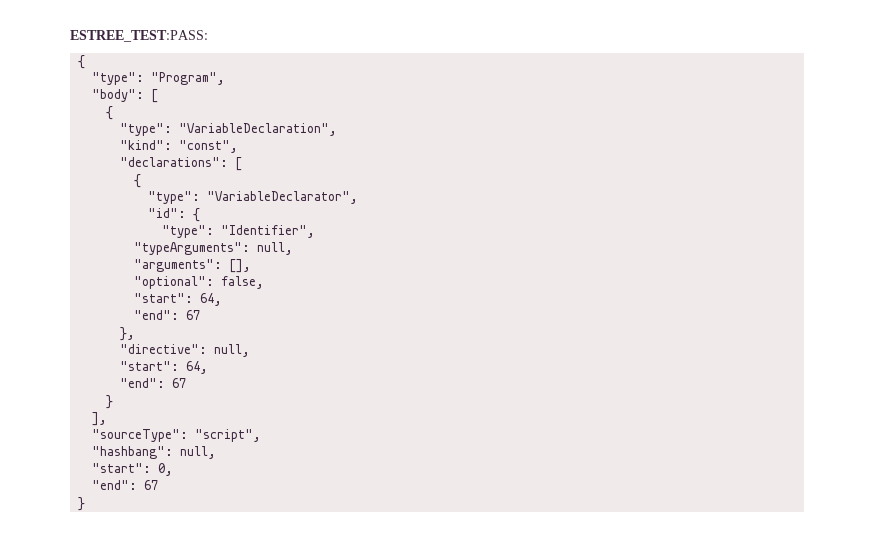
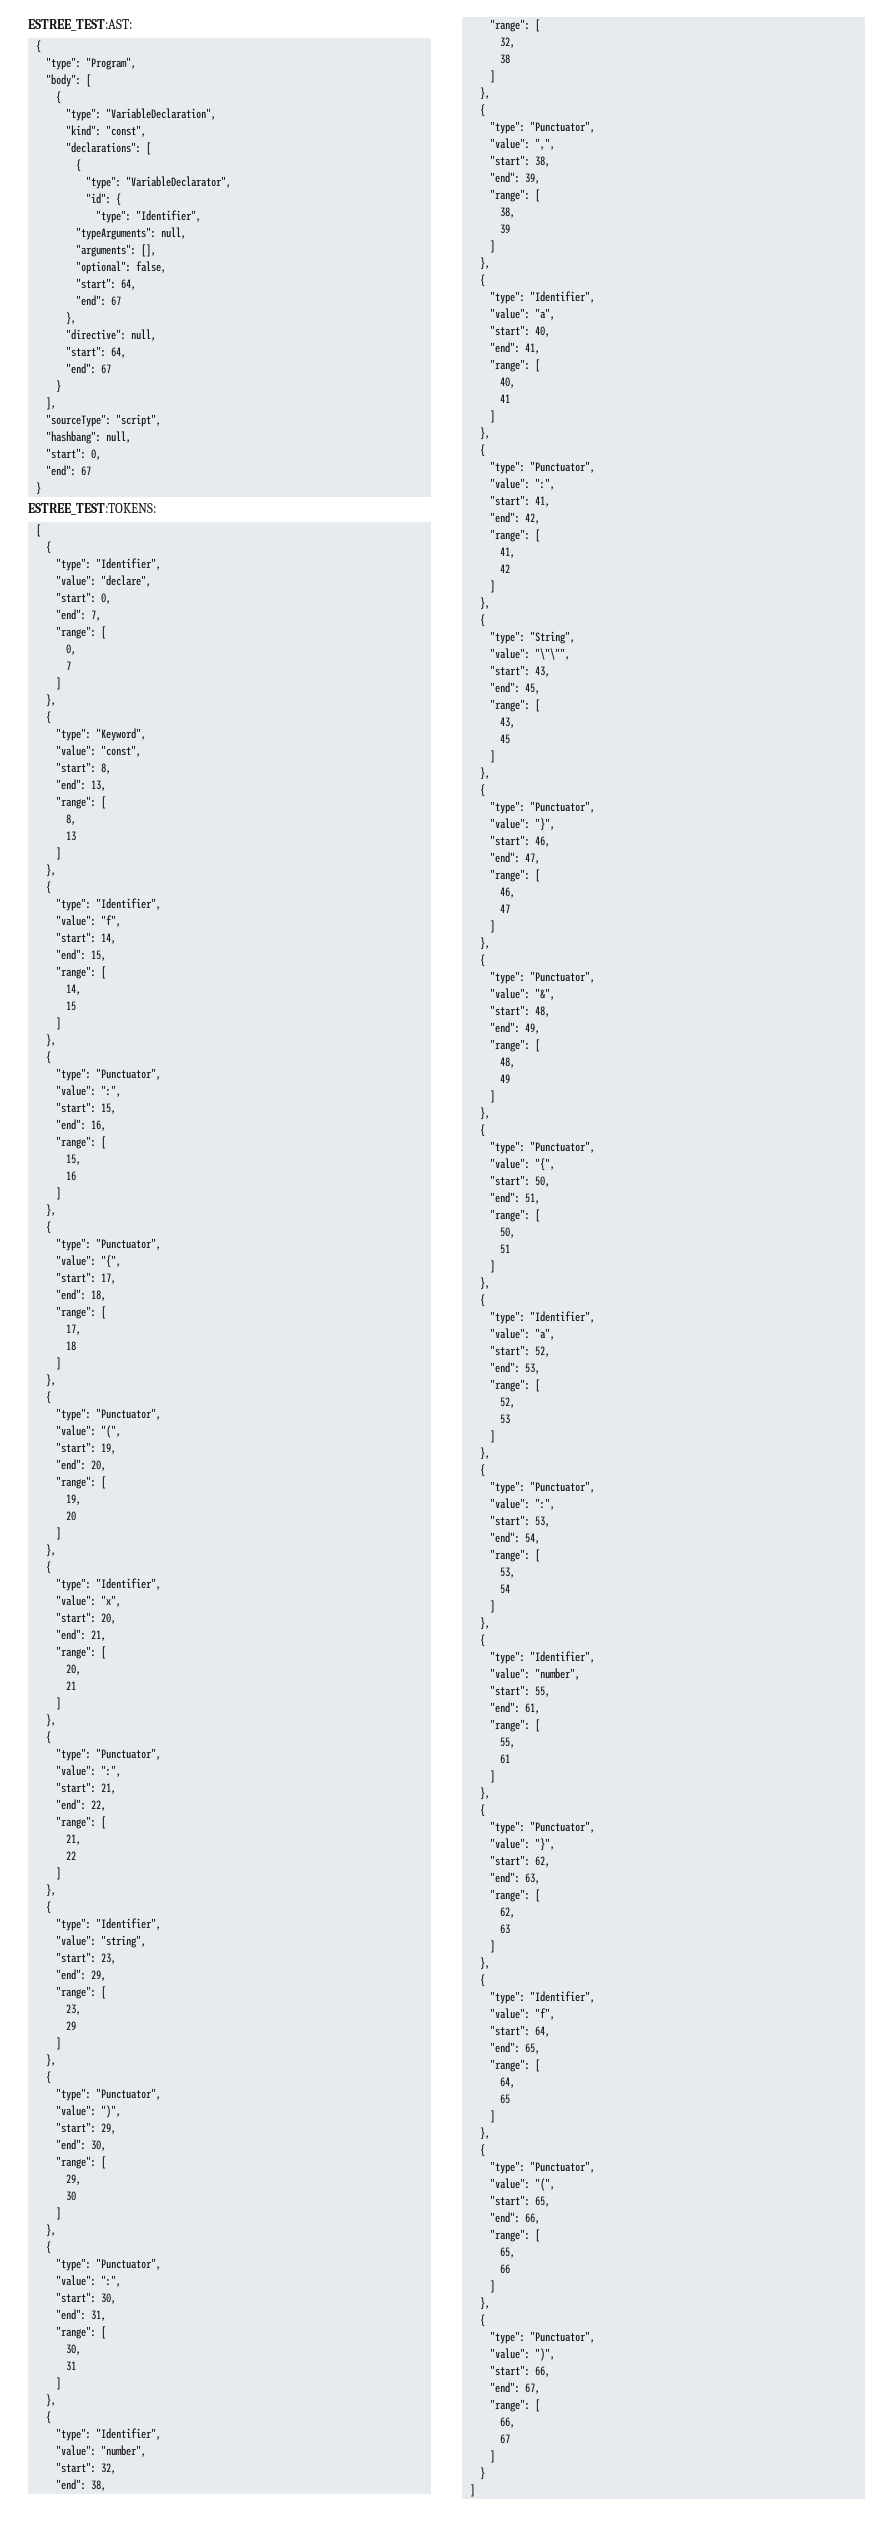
[70,30,208,42] ESTREE_TEST:PASS: -> [28,19,132,31] ESTREE_TEST:AST:
(86, 504) none -> [28,503,156,515] [35,524,41,537] [45,541,51,554] [55,558,161,571] [55,575,151,587] [55,592,111,604] [55,609,101,621] [55,626,106,639] [65,644,76,655] [65,661,71,670] [55,677,61,690] [45,694,56,707] [45,711,51,724] [55,728,146,741] [55,745,141,757] [55,762,111,774] [55,779,106,791] [55,796,106,809] [65,814,76,825] [65,831,76,841] [55,847,61,860] [45,864,56,877] [45,881,51,894] [55,898,161,911] [55,915,121,927] [55,932,116,944] [55,949,106,961] [55,966,106,979] [65,984,81,995] [65,1001,76,1011] [55,1017,61,1030] [45,1034,56,1047] [45,1051,51,1064] [55,1068,161,1081] [55,1085,121,1097] [55,1102,116,1114] [55,1119,106,1131] [55,1136,106,1149] [65,1154,81,1165] [65,1171,76,1181] [55,1187,61,1200] [45,1204,56,1217] [45,1221,51,1234] [55,1238,161,1251] [55,1255,121,1268] [55,1272,116,1284] [55,1289,106,1301] [55,1306,106,1319] [65,1324,81,1335] [65,1341,76,1351] [55,1357,61,1370] [45,1374,56,1387] [45,1391,51,1404] [55,1408,161,1421] [55,1425,121,1438] [55,1442,116,1454] [55,1459,106,1471] [55,1476,106,1489] [65,1494,81,1505] [65,1511,76,1521] [55,1527,61,1540] [45,1544,56,1557] [45,1561,51,1574] [55,1578,161,1591] [55,1595,121,1607] [55,1612,116,1624] [55,1629,106,1641] [55,1646,106,1659] [65,1664,81,1675] [65,1681,76,1690] [55,1697,61,1710] [45,1714,56,1727] [45,1731,51,1744] [55,1748,161,1761] [55,1765,121,1777] [55,1782,116,1794] [55,1799,106,1811] [55,1816,106,1829] [65,1834,81,1845] [65,1851,76,1860] [55,1867,61,1880] [45,1884,56,1897] [45,1901,51,1914] [55,1918,161,1931] [55,1935,146,1948] [55,1952,116,1964] [55,1969,106,1981] [55,1986,106,1999] [65,2004,81,2015] [65,2021,76,2030] [55,2037,61,2050] [45,2054,56,2067] [45,2071,51,2084] [55,2088,161,2101] [55,2105,121,2118] [55,2122,116,2134] [55,2139,106,2151] [55,2156,106,2169] [65,2174,81,2185] [65,2191,76,2201] [55,2207,61,2220] [45,2224,56,2237] [45,2241,51,2254] [55,2258,161,2271] [55,2275,121,2287] [55,2292,116,2304] [55,2309,106,2321] [55,2326,106,2339] [65,2344,81,2355] [65,2361,76,2371] [55,2377,61,2390] [45,2394,56,2407] [45,2411,51,2424] [55,2428,161,2441] [55,2445,146,2457] [55,2462,116,2474] [55,2479,106,2491] [489,19,540,32] [499,37,515,48] [499,54,510,64] [489,70,495,83] [479,87,490,100] [479,104,485,117] [489,121,595,134] [489,138,555,150] [489,155,550,167] [489,172,540,184] [489,189,540,202] [499,207,515,218] [499,224,510,234] [489,240,495,253] [479,257,490,270] [479,274,485,287] [489,291,595,304] [489,308,555,320] [489,325,550,337] [489,342,540,354] [489,359,540,372] [499,377,515,388] [499,394,510,403] [489,410,495,423] [479,427,490,440] [479,444,485,457] [489,461,595,474] [489,478,555,490] [489,495,550,507] [489,512,540,524] [489,529,540,542] [499,547,515,558] [499,564,510,573] [489,580,495,593] [479,597,490,610] [479,614,485,627] [489,631,575,644] [489,648,570,660] [489,665,550,677] [489,682,540,694] [489,699,540,712] [499,717,515,728] [499,734,510,744] [489,750,495,763] [479,767,490,780] [479,784,485,797] [489,801,595,814] [489,818,555,831] [489,835,550,847] [489,852,540,864] [489,869,540,882] [499,887,515,898] [499,904,510,913] [489,920,495,933] [479,937,490,950] [479,954,485,967] [489,971,595,984] [489,988,555,1000] [489,1005,550,1017] [489,1022,540,1034] [489,1039,540,1052] [499,1057,515,1068] [499,1074,510,1083] [489,1090,495,1103] [479,1107,490,1120] [479,1124,485,1137] [489,1141,595,1154] [489,1158,555,1171] [489,1175,550,1187] [489,1192,540,1204] [489,1209,540,1222] [499,1227,515,1238] [499,1244,510,1254] [489,1260,495,1273] [479,1277,490,1290] [479,1294,485,1307] [489,1311,595,1324] [489,1328,555,1340] [489,1345,550,1357] [489,1362,540,1374] [489,1379,540,1392] [499,1397,515,1408] [499,1414,510,1424] [489,1430,495,1443] [479,1447,490,1460] [479,1464,485,1477] [489,1481,595,1494] [489,1498,555,1510] [489,1515,550,1527] [489,1532,540,1544] [489,1549,540,1562] [499,1567,515,1578] [499,1584,510,1594] [489,1600,495,1613] [479,1617,490,1630] [479,1634,485,1647] [489,1651,595,1664] [489,1668,580,1680] [489,1685,550,1697] [489,1702,540,1714] [489,1719,540,1732] [499,1737,515,1748] [499,1754,510,1764] [489,1770,495,1783] [479,1787,490,1800] [479,1804,485,1817] [489,1821,595,1834] [489,1838,555,1851] [489,1855,550,1867] [489,1872,540,1884] [489,1889,540,1902] [499,1907,515,1918] [499,1924,510,1934] [489,1940,495,1953] [479,1957,490,1970] [479,1974,485,1987] [489,1991,595,2004] [489,2008,555,2020] [489,2025,550,2037] [489,2042,540,2054] [489,2059,540,2072] [499,2077,515,2088] [499,2094,510,2104] [489,2110,495,2123] [479,2127,490,2140] [479,2144,485,2157] [489,2161,595,2174] [489,2178,555,2191] [489,2195,550,2207] [489,2212,540,2224] [489,2229,540,2242] [499,2247,515,2258] [499,2264,510,2274] [489,2280,495,2293] [479,2297,490,2310] [479,2314,485,2327] [489,2331,595,2344] [489,2348,555,2361] [489,2365,550,2377] [489,2382,540,2394] [489,2399,540,2412] [499,2417,515,2428] [499,2434,510,2444] [489,2450,495,2463] [479,2467,485,2480] [469,2484,475,2497] // ESTREE_TEST:TOKENS: // [ // { // "type": "Identifier", // "value": "declare", // "start": 0, // "end": 7, // "range": [ // 0, // 7 // ] // }, // { // "type": "Keyword", // "value": "const", // "start": 8, // "end": 13, // "range": [ // 8, // 13 // ] // }, // { // "type": "Identifier", // "value": "f", // "start": 14, // "end": 15, // "range": [ // 14, // 15 // ] // }, // { // "type": "Punctuator", // "value": ":", // "start": 15, // "end": 16, // "range": [ // 15, // 16 // ] // }, // { // "type": "Punctuator", // "value": "{", // "start": 17, // "end": 18, // "range": [ // 17, // 18 // ] // }, // { // "type": "Punctuator", // "value": "(", // "start": 19, // "end": 20, // "range": [ // 19, // 20 // ] // }, // { // "type": "Identifier", // "value": "x", // "start": 20, // "end": 21, // "range": [ // 20, // 21 // ] // }, // { // "type": "Punctuator", // "value": ":", // "start": 21, // "end": 22, // "range": [ // 21, // 22 // ] // }, // { // "type": "Identifier", // "value": "string", // "start": 23, // "end": 29, // "range": [ // 23, // 29 // ] // }, // { // "type": "Punctuator", // "value": ")", // "start": 29, // "end": 30, // "range": [ // 29, // 30 // ] // }, // { // "type": "Punctuator", // "value": ":", // "start": 30, // "end": 31, // "range": [ // 30, // 31 // ] // }, // { // "type": "Identifier", // "value": "number", // "start": 32, // "end": 38, // "range": [ // 32, // 38 // ] // }, // { // "type": "Punctuator", // "value": ",", // "start": 38, // "end": 39, // "range": [ // 38, // 39 // ] // }, // { // "type": "Identifier", // "value": "a", // "start": 40, // "end": 41, // "range": [ // 40, // 41 // ] // }, // { // "type": "Punctuator", // "value": ":", // "start": 41, // "end": 42, // "range": [ // 41, // 42 // ] // }, // { // "type": "String", // "value": "\"\"", // "start": 43, // "end": 45, // "range": [ // 43, // 45 // ] // }, // { // "type": "Punctuator", // "value": "}", // "start": 46, // "end": 47, // "range": [ // 46, // 47 // ] // }, // { // "type": "Punctuator", // "value": "&", // "start": 48, // "end": 49, // "range": [ // 48, // 49 // ] // }, // { // "type": "Punctuator", // "value": "{", // "start": 50, // "end": 51, // "range": [ // 50, // 51 // ] // }, // { // "type": "Identifier", // "value": "a", // "start": 52, // "end": 53, // "range": [ // 52, // 53 // ] // }, // { // "type": "Punctuator", // "value": ":", // "start": 53, // "end": 54, // "range": [ // 53, // 54 // ] // }, // { // "type": "Identifier", // "value": "number", // "start": 55, // "end": 61, // "range": [ // 55, // 61 // ] // }, // { // "type": "Punctuator", // "value": "}", // "start": 62, // "end": 63, // "range": [ // 62, // 63 // ] // }, // { // "type": "Identifier", // "value": "f", // "start": 64, // "end": 65, // "range": [ // 64, // 65 // ] // }, // { // "type": "Punctuator", // "value": "(", // "start": 65, // "end": 66, // "range": [ // 65, // 66 // ] // }, // { // "type": "Punctuator", // "value": ")", // "start": 66, // "end": 67, // "range": [ // 66, // 67 // ] // } // ]

